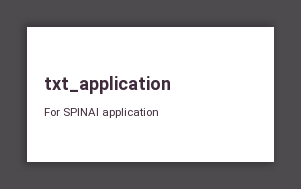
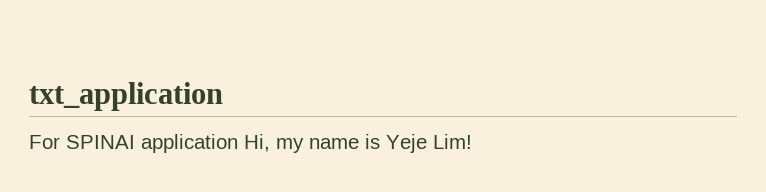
(160, 113) none -> [244,134,472,153] Hi, my name is Yeje Lim!

